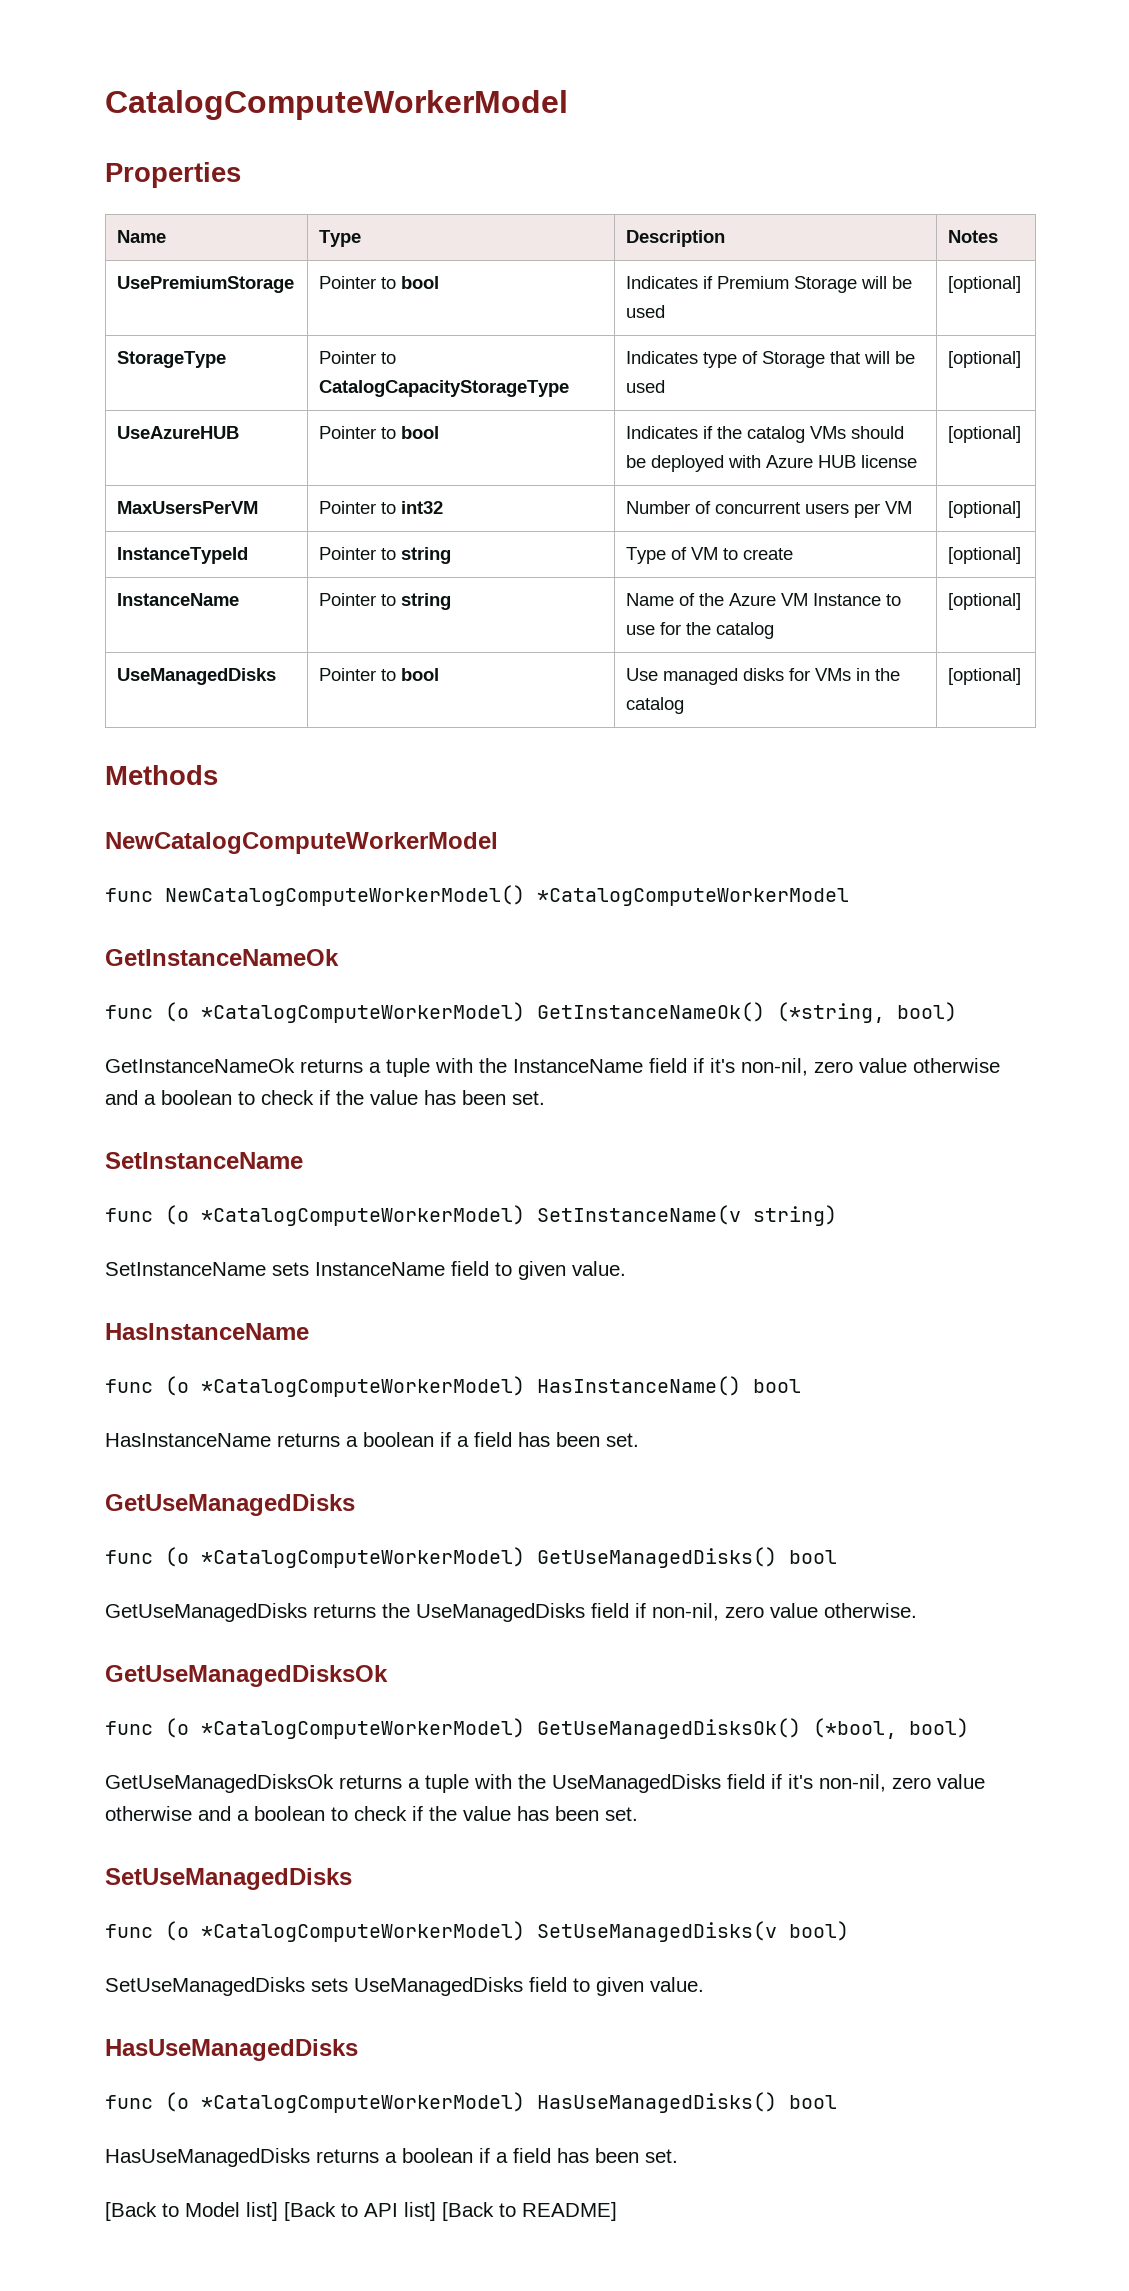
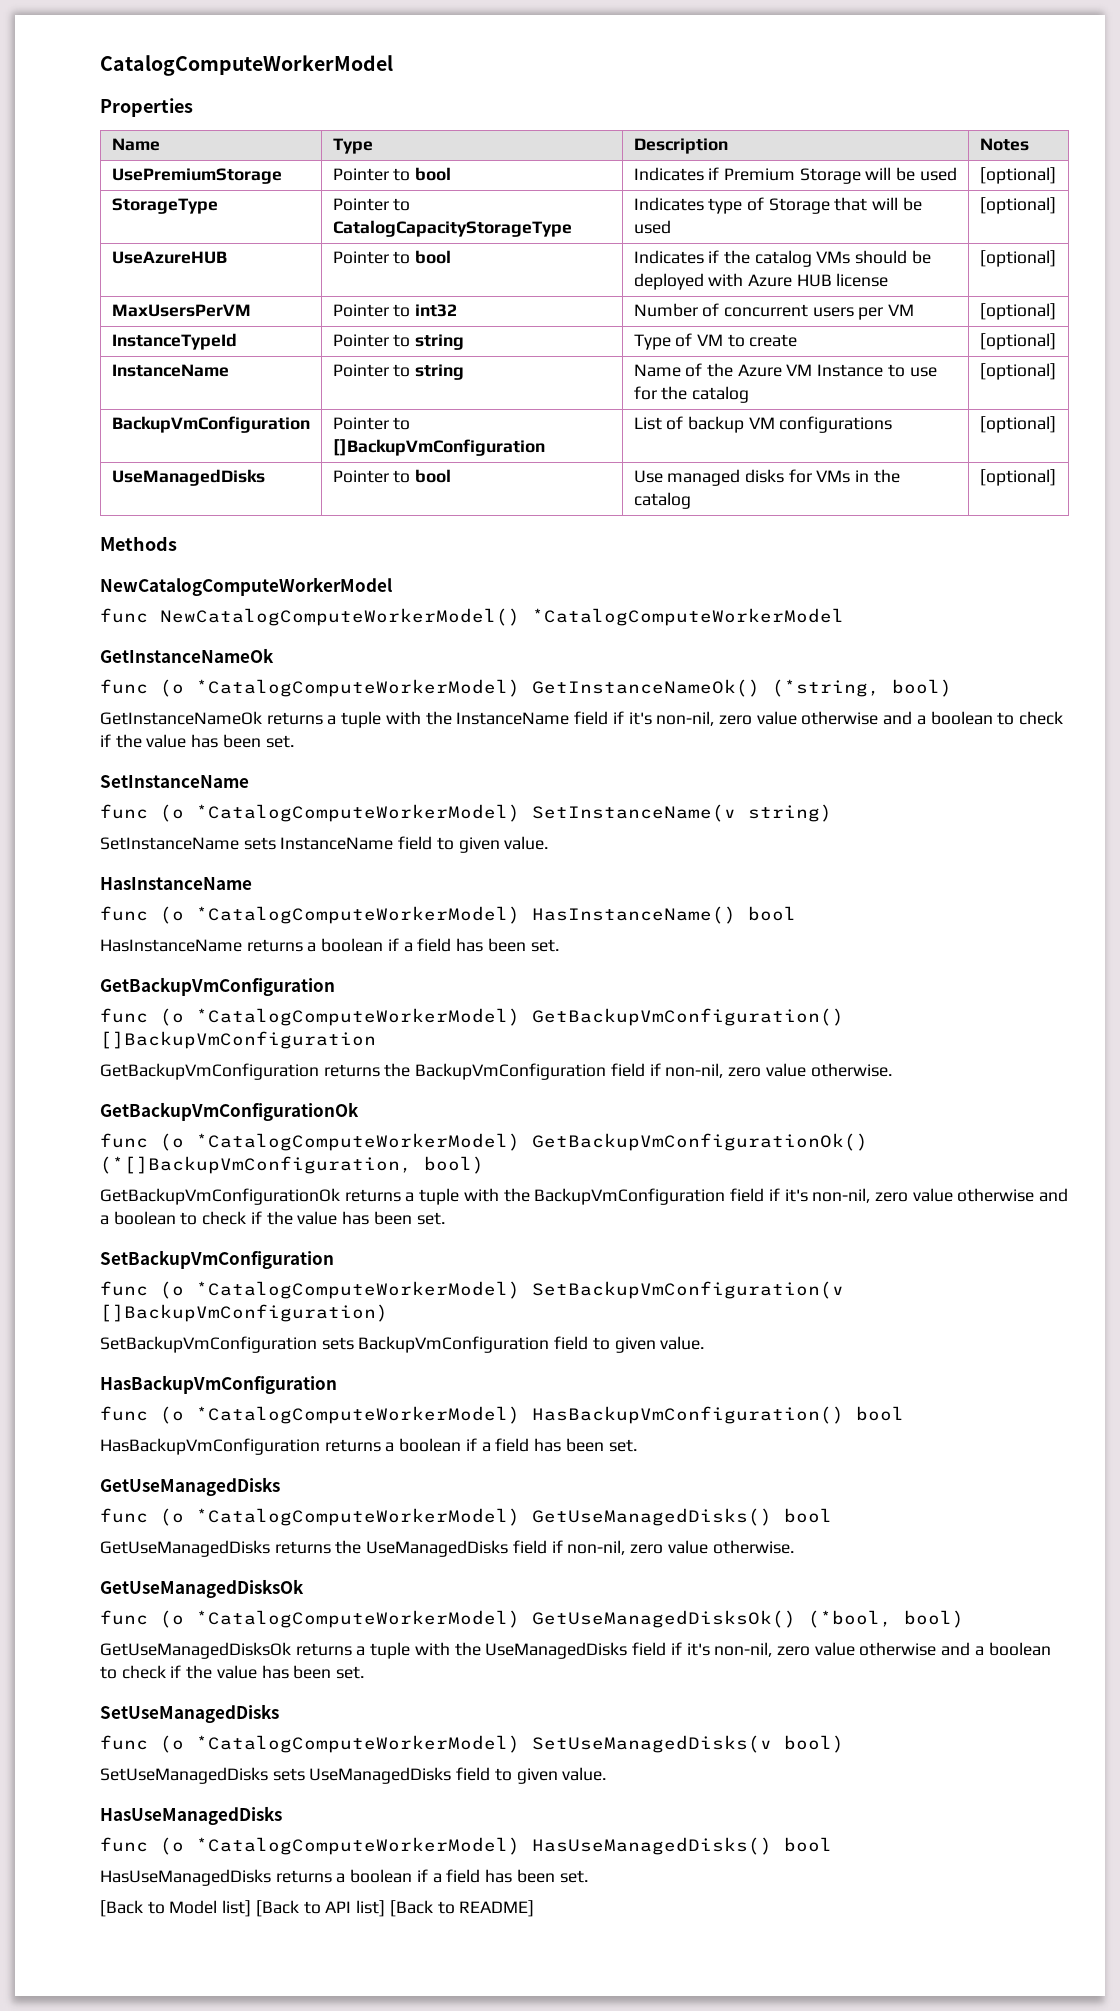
(1022, 601) none -> [111,416,310,433] [332,417,411,430] [332,439,545,456] [633,416,893,433] [979,416,1056,433] // BackupVmConfiguration | Pointer to []BackupVmConfiguration | List of backup VM configurations | [optional]
(639, 1440) none -> [100,977,335,996] [100,1008,844,1026] [100,1031,376,1049] [100,1063,892,1080] [100,1102,359,1121] [100,1133,868,1151] [100,1156,484,1174] [100,1188,1069,1205] [100,1211,445,1225] [100,1250,334,1269] [100,1281,844,1299] [100,1304,388,1322] [100,1336,705,1353] [100,1375,337,1394] [100,1406,904,1424] [100,1438,637,1455] // GetBackupVmConfiguration // func (o *CatalogComputeWorkerModel) GetBackupVmConfiguration() []BackupVmConfiguration // GetBackupVmConfiguration returns the BackupVmConfiguration field if non-nil, zero value otherwise. // GetBackupVmConfigurationOk // func (o *CatalogComputeWorkerModel) GetBackupVmConfigurationOk() (*[]BackupVmConfiguration, bool) // GetBackupVmConfigurationOk returns a tuple with the BackupVmConfiguration field if it's non-nil, zero value otherwise and a boolean to check if the value has been set. // SetBackupVmConfiguration // func (o *CatalogComputeWorkerModel) SetBackupVmConfiguration(v []BackupVmConfiguration) // SetBackupVmConfiguration sets BackupVmConfiguration field to given value. // HasBackupVmConfiguration // func (o *CatalogComputeWorkerModel) HasBackupVmConfiguration() bool // HasBackupVmConfiguration returns a boolean if a field has been set.

